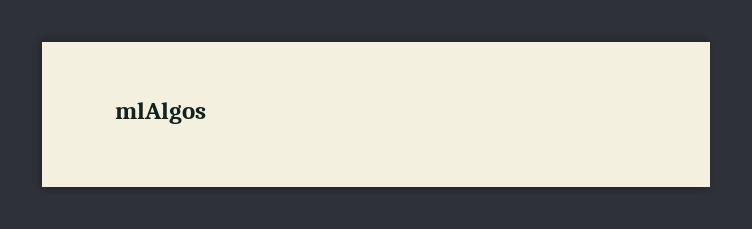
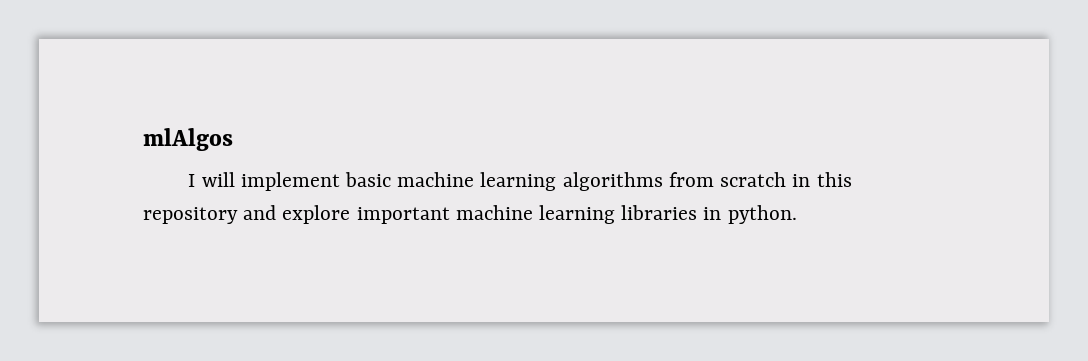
(206, 113) none -> [188,172,852,191] [143,205,797,224] // I will implement basic machine learning algorithms from scratch in this repository and explore important machine learning libraries in python.

